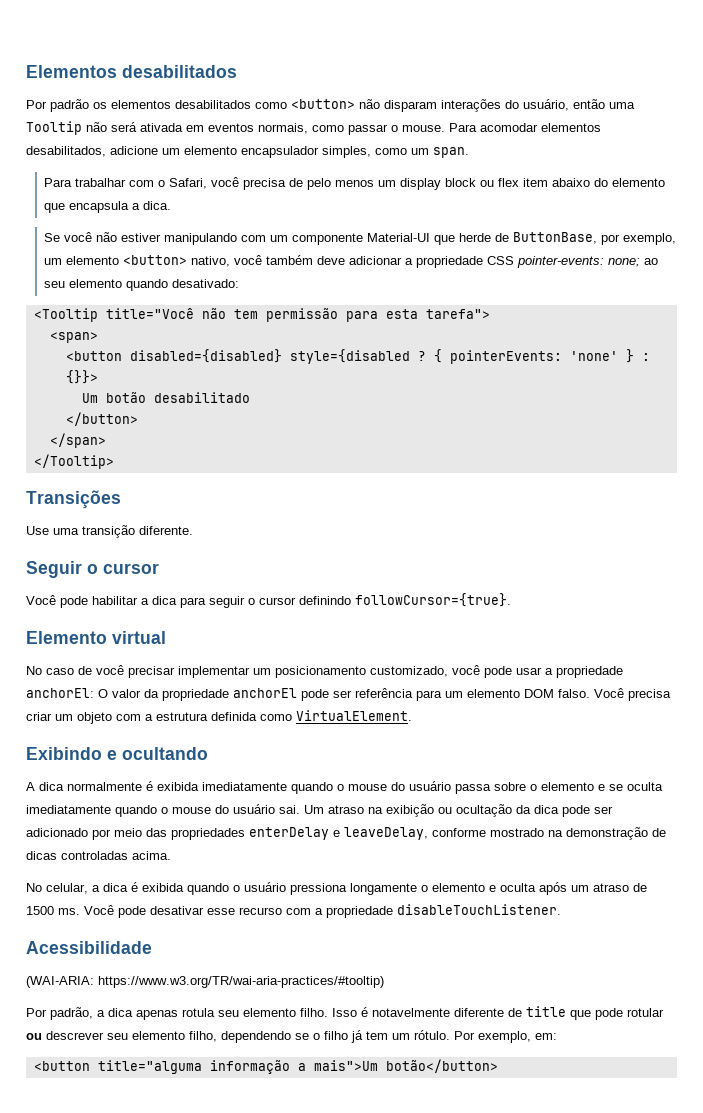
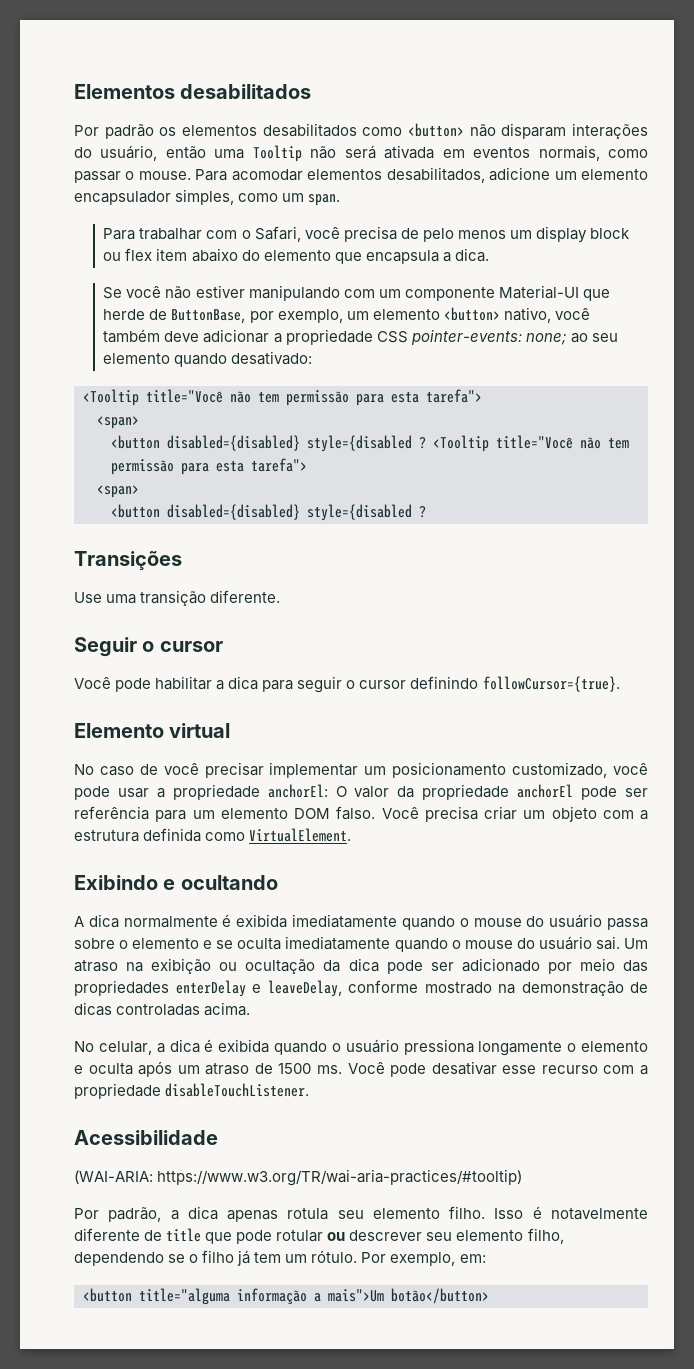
[433,349,650,364] [65,370,98,384] [81,392,250,403] [65,412,138,426] [49,433,106,448] [33,454,114,469] { pointerEvents: 'none' } : {}}> // Um botão desabilitado // </button> // </span> // </Tooltip> -> [433,435,629,452] [111,458,307,475] [97,485,139,498] [111,504,426,521] <Tooltip title="Você não tem permissão para esta tarefa"> // <span> // <button disabled={disabled} style={disabled ?

